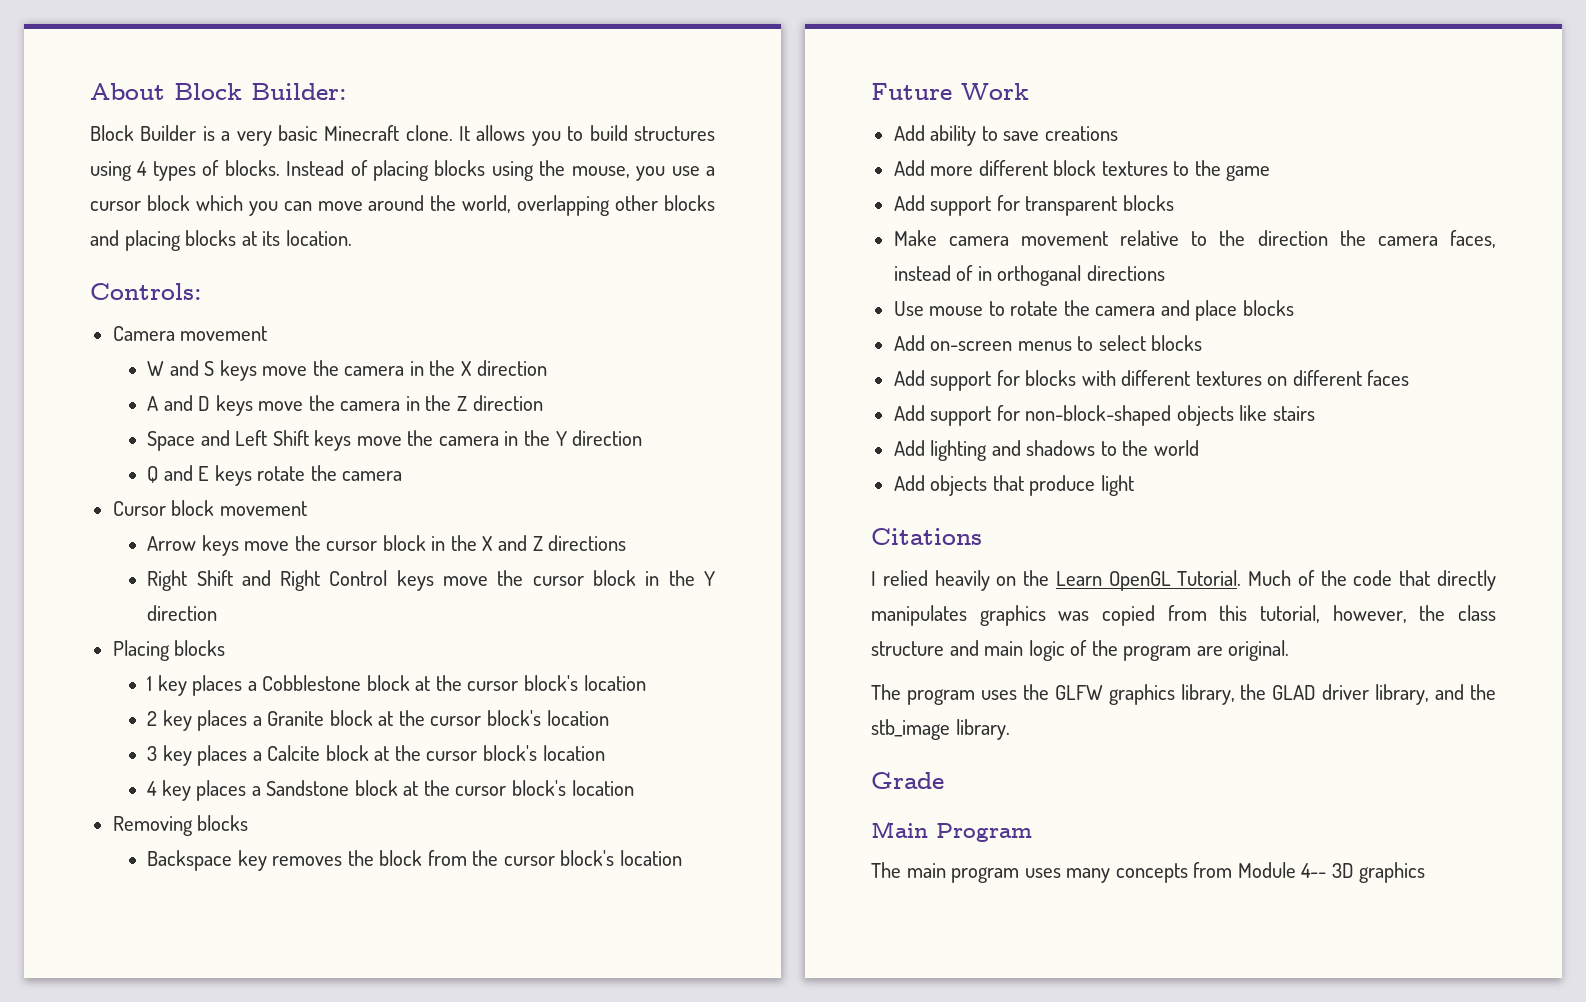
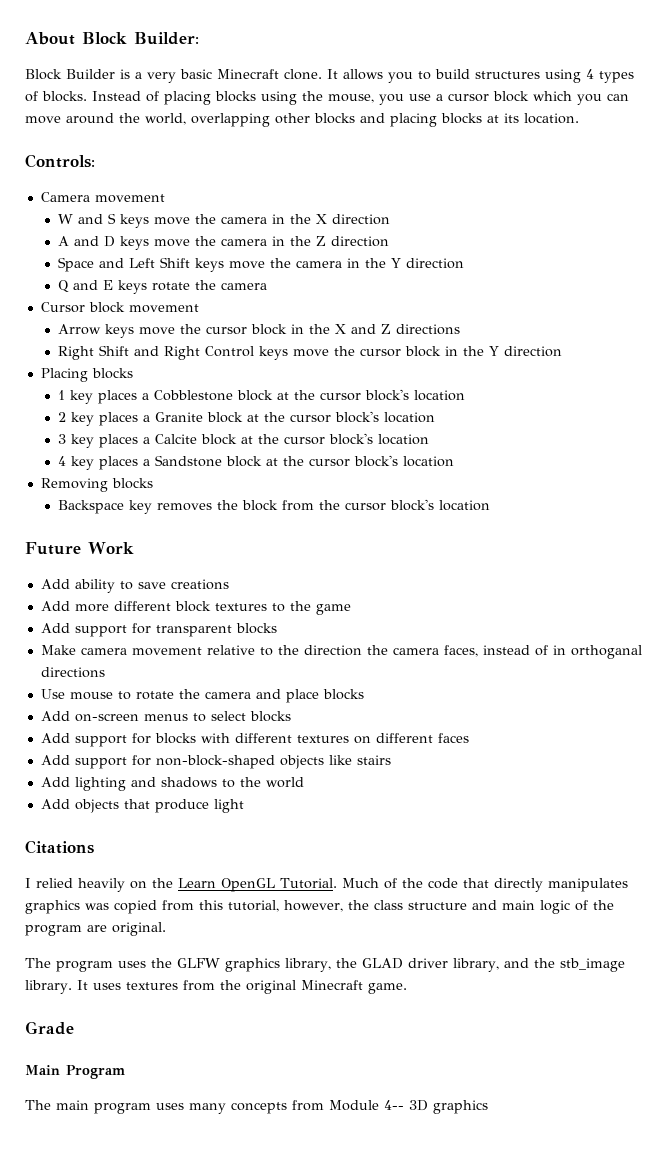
(1010, 729) none -> [76,980,407,994] It uses textures from the original Minecraft game.

